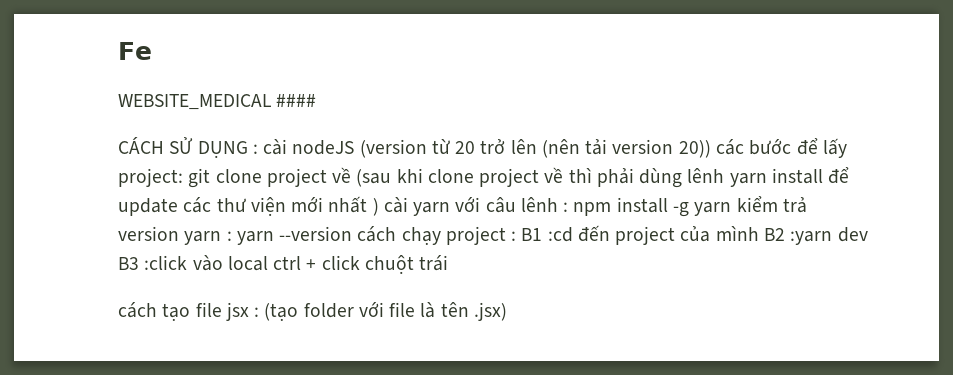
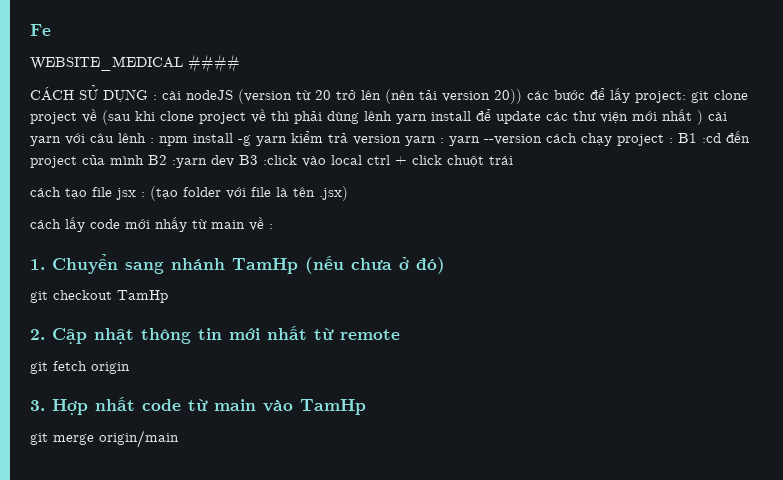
(507, 311) none -> [30,217,273,232] [30,254,445,274] [30,290,168,303] [30,326,400,344] [30,361,130,374] [30,397,366,415] [30,430,179,448] // cách lấy code mới nhấy từ main về : // 1. Chuyển sang nhánh TamHp (nếu chưa ở đó) // git checkout TamHp // 2. Cập nhật thông tin mới nhất từ remote // git fetch origin // 3. Hợp nhất code từ main vào TamHp // git merge origin/main

